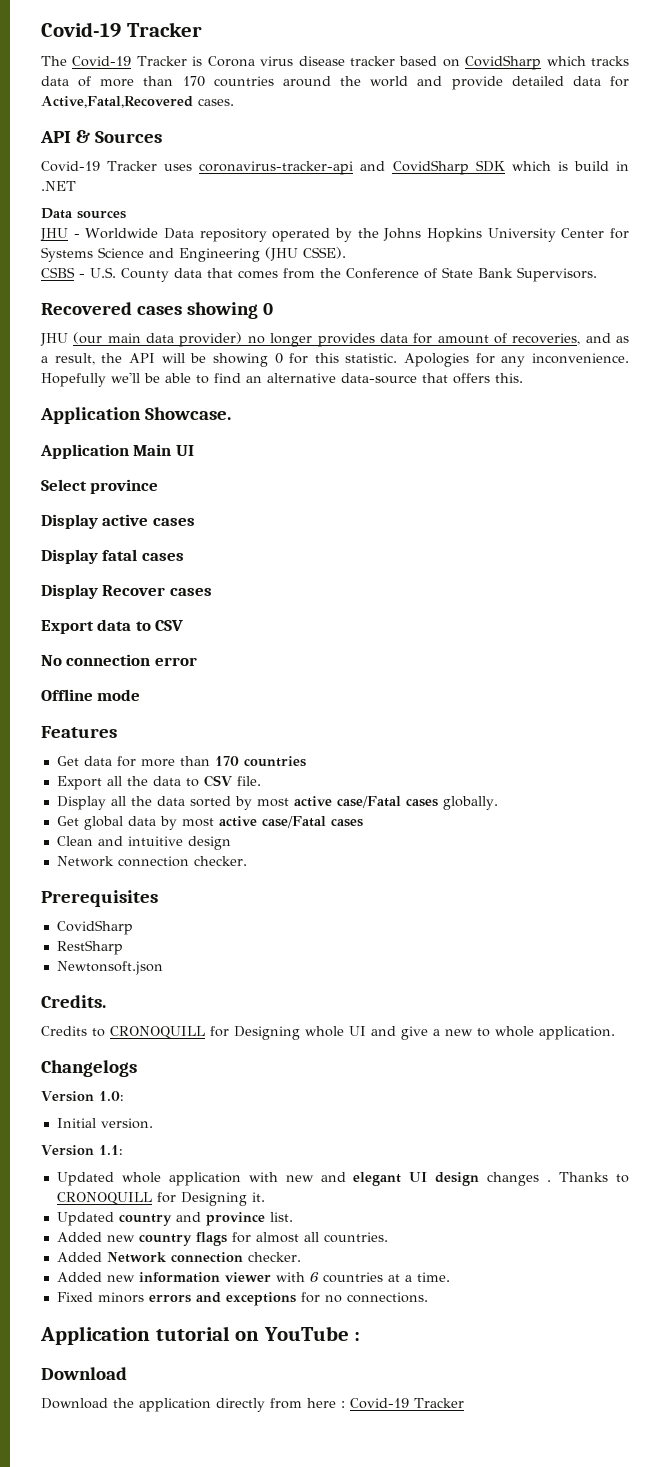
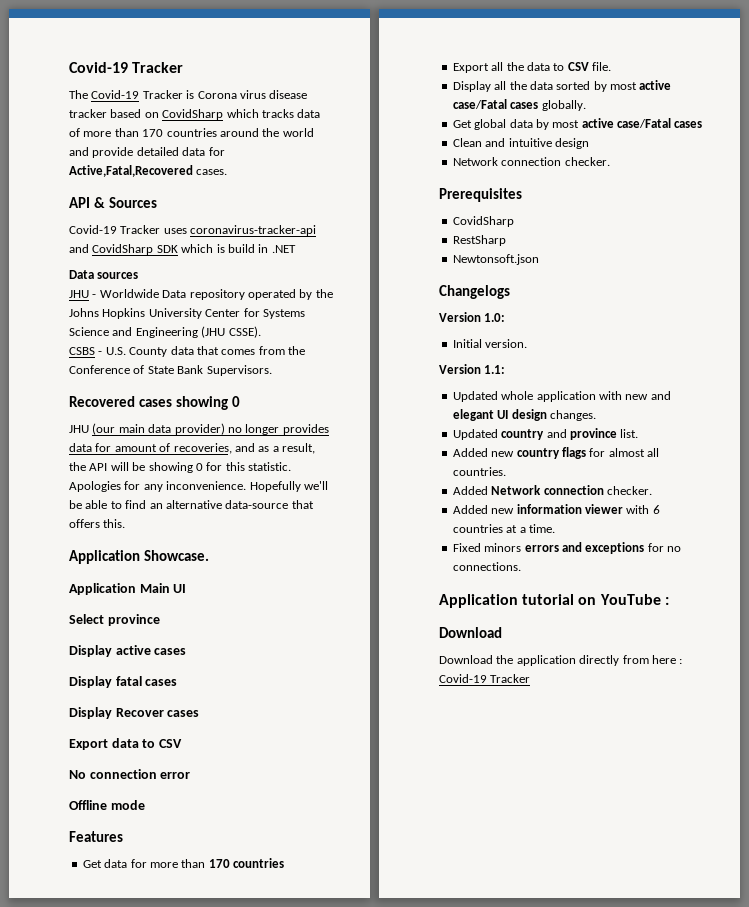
[41,995,106,1008] [41,1026,615,1040] // Credits. // Credits to CRONOQUILL for Designing whole UI and give a new to whole application. -> (539, 259) none
[487,1172,630,1186] [56,1192,265,1206] changes . Thanks to CRONOQUILL for Designing it. -> [549,410,596,421] changes.

